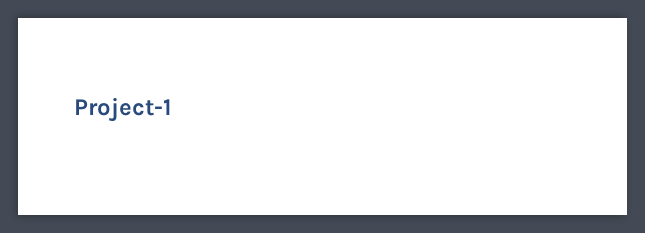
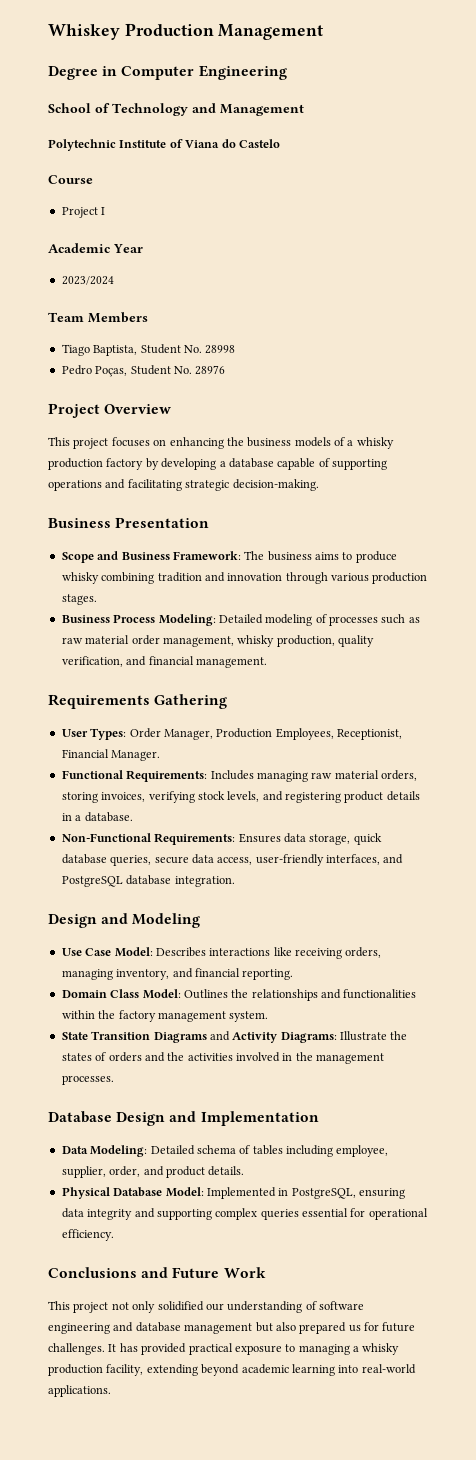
[74,97,172,122] Project-1 -> [48,23,324,40] [48,65,287,80] [48,103,304,116] [48,139,280,151] [48,175,93,184] [61,207,106,218] [48,243,143,253] [61,276,114,285] [48,312,148,323] [61,344,236,356] [61,365,226,377] [48,403,172,418] [48,437,394,449] [48,458,387,470] [48,479,319,491] [48,517,210,528] [61,551,397,563] [61,572,428,584] [61,594,97,605] [61,614,420,626] [61,635,374,647] [61,656,267,668] [48,694,228,709] [61,728,402,740] [61,749,161,761] [61,770,417,782] [61,791,420,803] [61,812,133,822] [61,833,382,845] [61,854,404,866] [61,875,235,887] [48,913,201,928] [61,947,382,959] [61,968,294,980] [61,989,417,1001] [61,1010,269,1022] [61,1031,408,1043] [61,1052,385,1064] [61,1075,114,1085] [48,1111,319,1126] [61,1145,389,1157] [61,1166,245,1178] [61,1187,405,1199] [61,1208,428,1220] [61,1229,114,1241] [48,1267,266,1278] [48,1301,364,1313] [48,1322,416,1334] [48,1343,400,1355] [48,1364,416,1376] [48,1385,111,1397] Whiskey Production Management // Degree in Computer Engineering // School of Technology and Management // Polytechnic Institute of Viana do Castelo // Course // Project I // Academic Year // 2023/2024 // Team Members // Tiago Baptista, Student No. 28998 // Pedro Poças, Student No. 28976 // Project Overview // This project focuses on enhancing the business models of a whisky production factory by developing a database capable of supporting operations and facilitating strategic decision-making. // Business Presentation // Scope and Business Framework: The business aims to produce whisky combining tradition and innovation through various production stages. // Business Process Modeling: Detailed modeling of processes such as raw material order management, whisky production, quality verification, and financial management. // Requirements Gathering // User Types: Order Manager, Production Employees, Receptionist, Financial Manager. // Functional Requirements: Includes managing raw material orders, storing invoices, verifying stock levels, and registering product details in a database. // Non-Functional Requirements: Ensures data storage, quick database queries, secure data access, user-friendly interfaces, and PostgreSQL database integration. // Design and Modeling // Use Case Model: Describes interactions like receiving orders, managing inventory, and financial reporting. // Domain Class Model: Outlines the relationships and functionalities within the factory management system. // State Transition Diagrams and Activity Diagrams: Illustrate the states of orders and the activities involved in the management processes. // Database Design and Implementation // Data Modeling: Detailed schema of tables including employee, supplier, order, and product details. // Physical Database Model: Implemented in PostgreSQL, ensuring data integrity and supporting complex queries essential for operational efficiency. // Conclusions and Future Work // This project not only solidified our understanding of software engineering and database management but also prepared us for future challenges. It has provided practical exposure to managing a whisky production facility, extending beyond academic learning into real-world applications.

